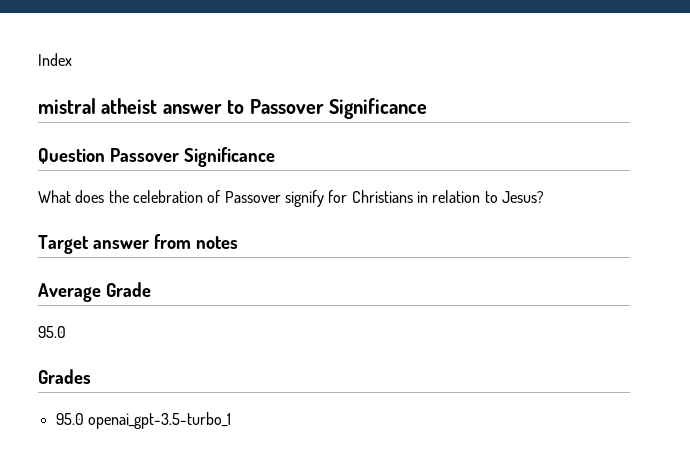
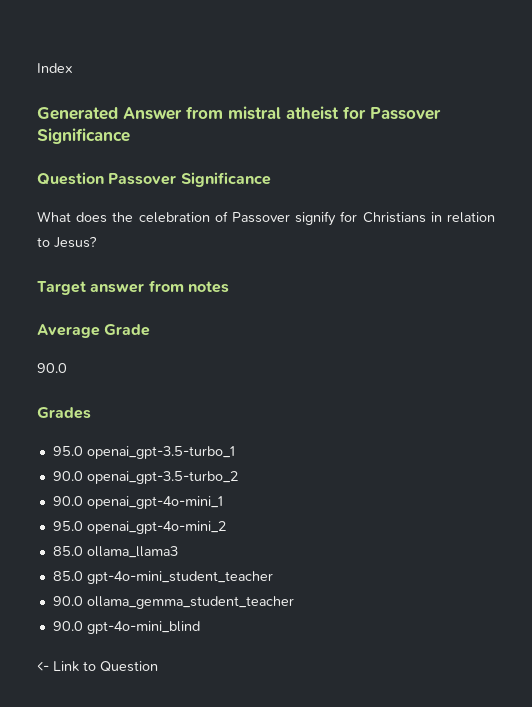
[38,98,245,114] mistral atheist answer to -> [37,106,366,120] Generated Answer from mistral atheist for
[38,326,66,338] 95.0 -> [37,363,67,373] 90.0
(231, 420) none -> [52,471,238,484] [52,496,223,509] [52,521,226,534] [52,546,178,558] [52,571,273,584] [52,596,294,609] [52,621,200,634] [37,661,158,672] // 90.0 openai_gpt-3.5-turbo_2 // 90.0 openai_gpt-4o-mini_1 // 95.0 openai_gpt-4o-mini_2 // 85.0 ollama_llama3 // 85.0 gpt-4o-mini_student_teacher // 90.0 ollama_gemma_student_teacher // 90.0 gpt-4o-mini_blind // <- Link to Question

